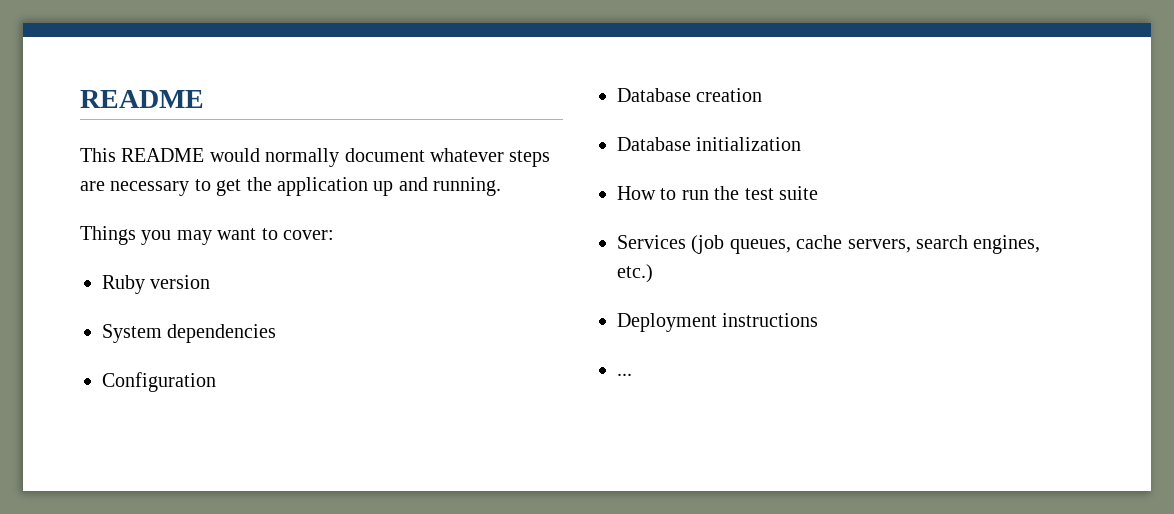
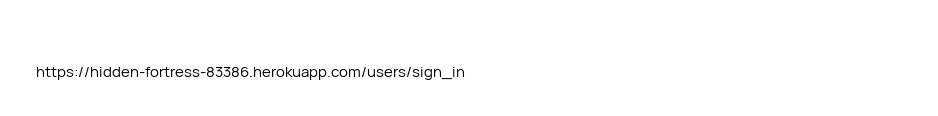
[80,90,204,108] [80,148,551,167] [80,177,502,196] [80,226,334,245] [102,275,211,294] [102,324,277,343] [102,372,216,392] [617,88,763,102] [617,137,802,151] [617,186,818,200] [617,235,1041,254] [617,264,653,283] [617,313,819,332] [617,373,632,376] README // This README would normally document whatever steps are necessary to get the application up and running. // Things you may want to cover: // Ruby version // System dependencies // Configuration // Database creation // Database initialization // How to run the test suite // Services (job queues, cache servers, search engines, etc.) // Deployment instructions // ... -> [36,67,465,80] https://hidden-fortress-83386.herokuapp.com/users/sign_in

